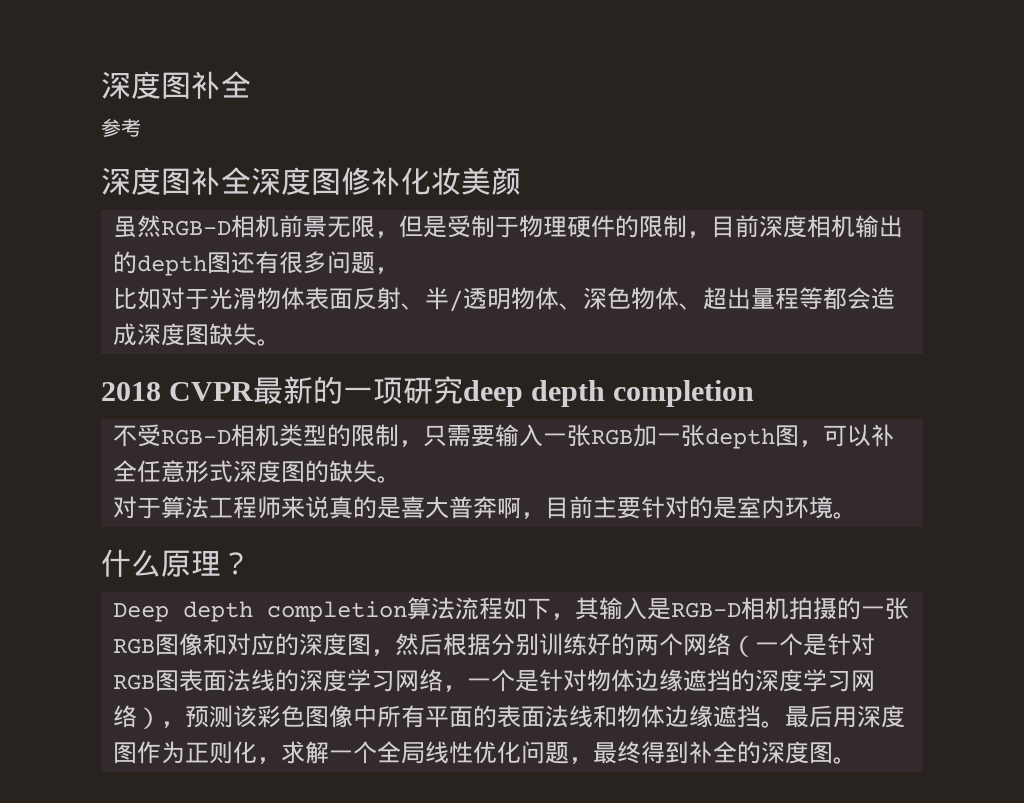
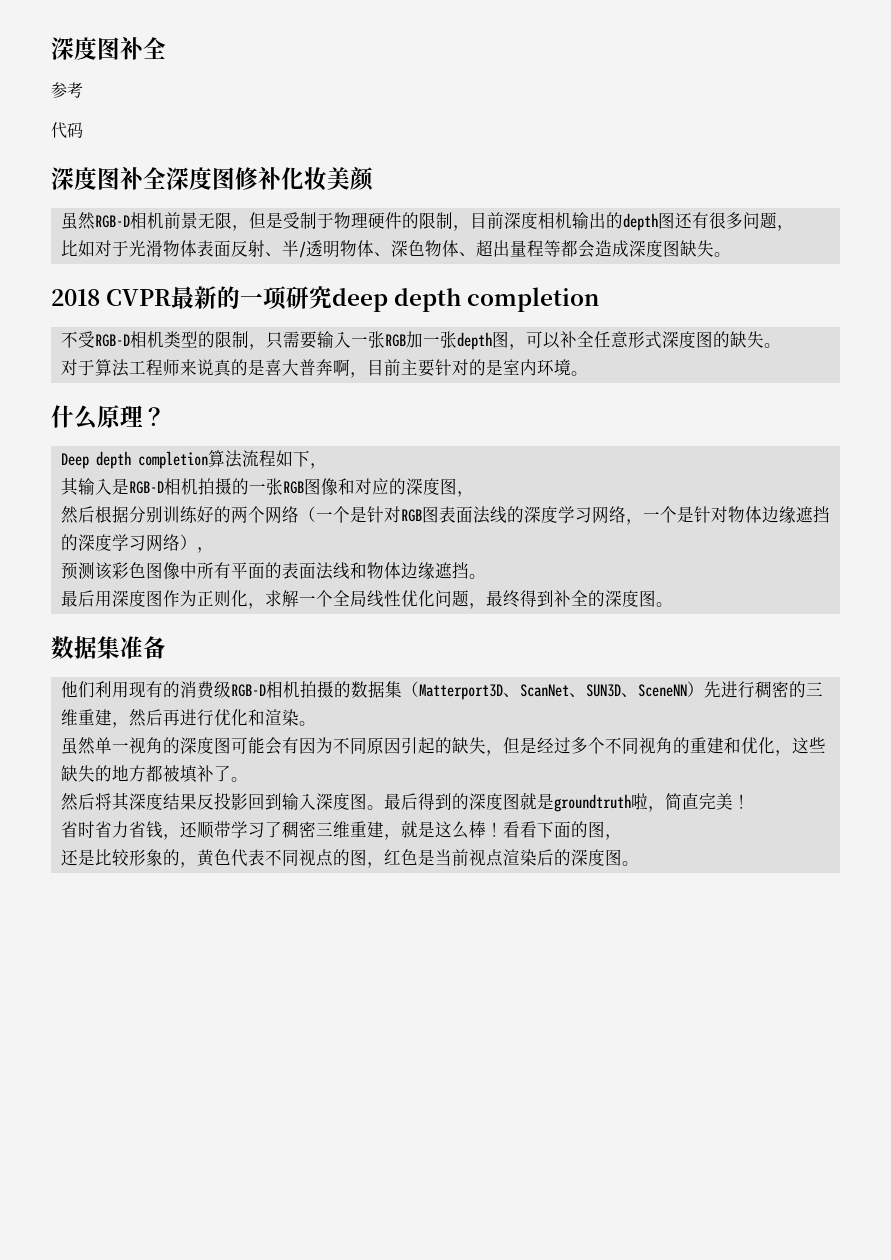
(141, 127) none -> [51,122,83,139] // 代码
(575, 616) none -> (327, 466) //
(395, 652) none -> (474, 494) //
(185, 724) none -> (214, 550) //
(785, 724) none -> (486, 576) //
(857, 760) none -> [51,636,166,659] [60,681,823,700] [60,709,316,728] [60,737,826,756] [60,765,248,783] [60,792,750,812] [60,821,622,840] [60,849,639,868] // 数据集准备 // 他们利用现有的消费级RGB-D相机拍摄的数据集（Matterport3D、ScanNet、SUN3D、SceneNN）先进行稠密的三维重建，然后再进行优化和渲染。 // 虽然单一视角的深度图可能会有因为不同原因引起的缺失，但是经过多个不同视角的重建和优化，这些缺失的地方都被填补了。 // 然后将其深度结果反投影回到输入深度图。最后得到的深度图就是groundtruth啦，简直完美！ // 省时省力省钱，还顺带学习了稠密三维重建，就是这么棒！看看下面的图， // 还是比较形象的，黄色代表不同视点的图，红色是当前视点渲染后的深度图。

